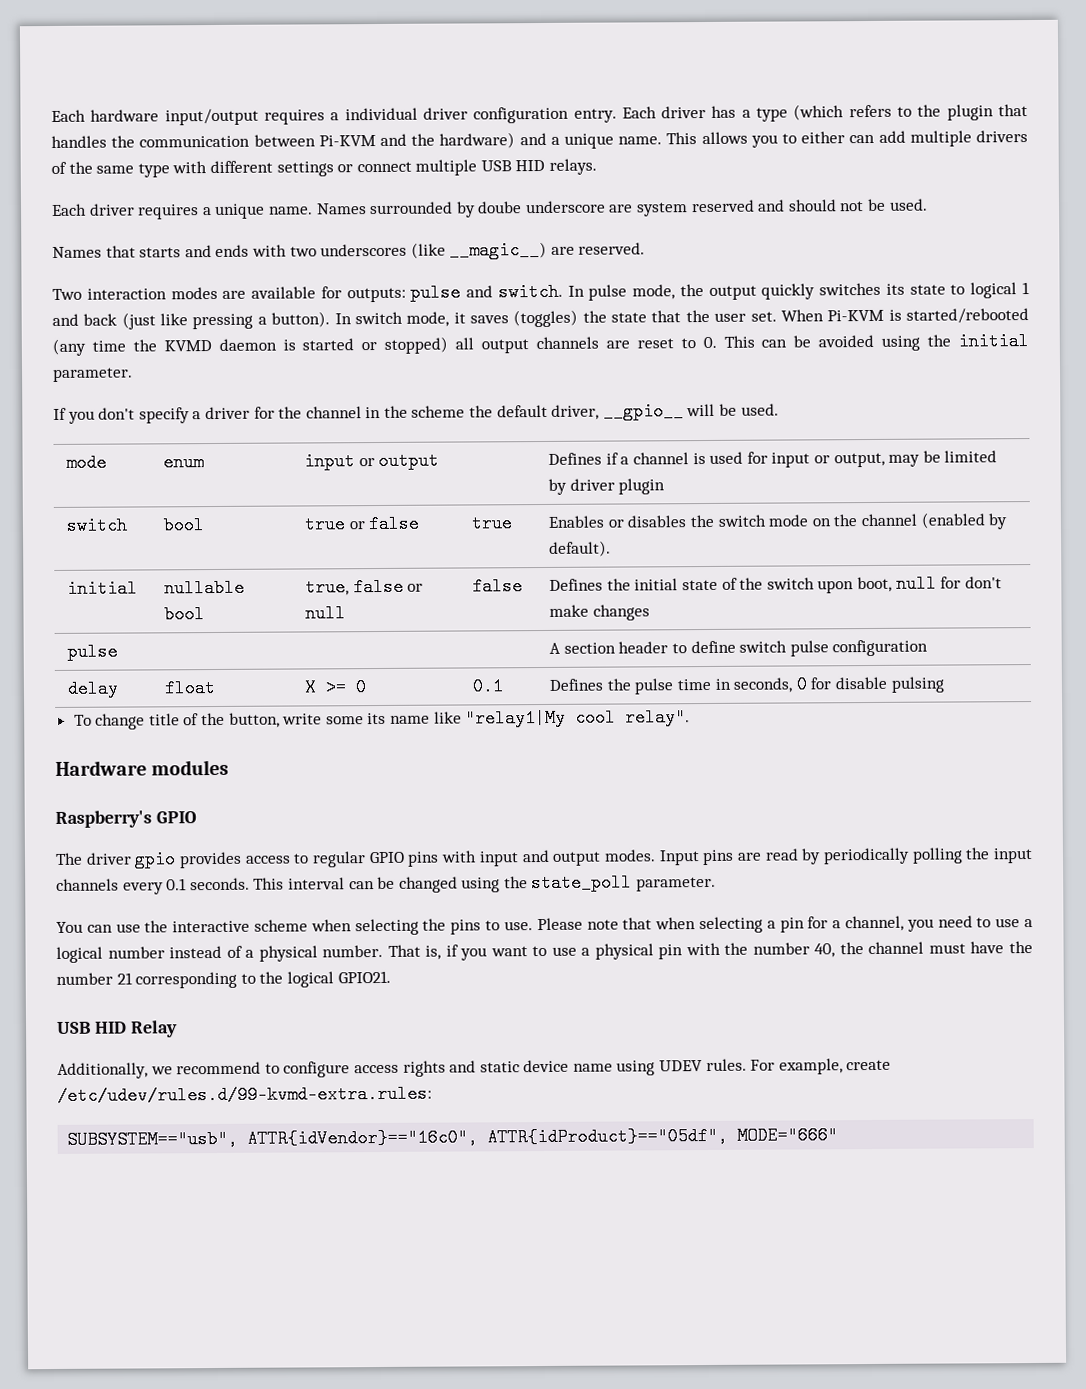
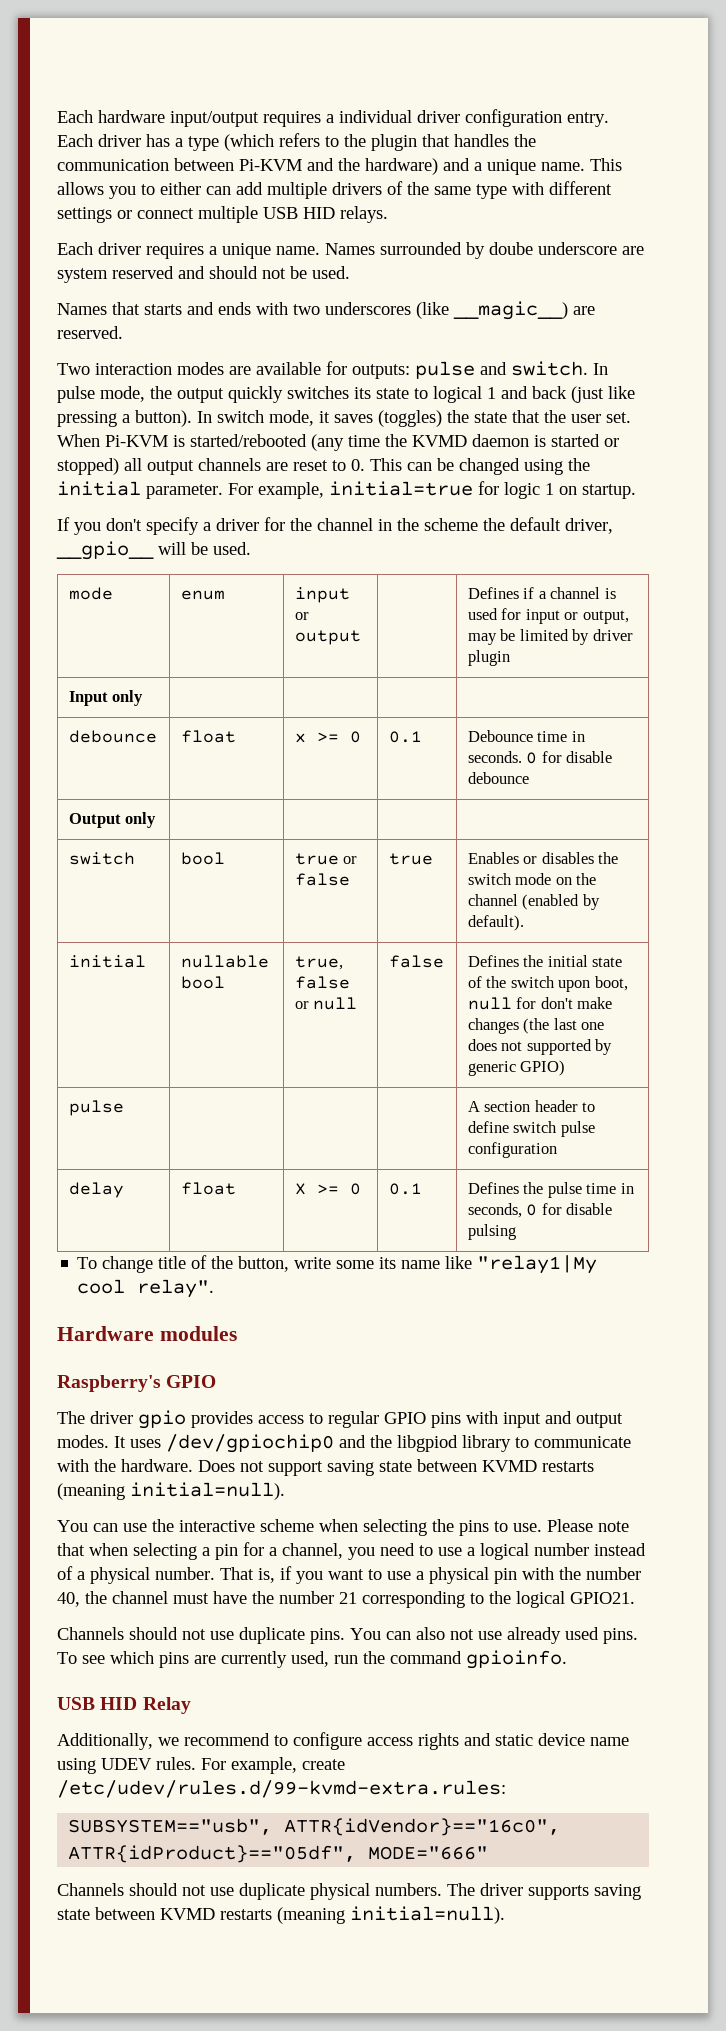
[818,334,875,348] avoided -> [459,458,520,475] changed
(133, 374) none -> [228,481,636,499] For example, initial=true for logic 1 on startup.
(666, 486) none -> [68,690,144,706] [68,730,157,743] [180,730,236,743] [294,731,361,743] [388,731,422,743] [467,730,585,742] [467,751,613,764] [467,772,529,784] [68,812,157,828] // Input only | | | | // debounce | float | x >= 0 | 0.1 | Debounce time in seconds. 0 for disable debounce // Output only | | | |
(650, 612) none -> [523,1018,605,1034] [467,1039,613,1055] [467,1060,566,1076] (the last one does not supported by generic GPIO)
[658,847,1033,866] [56,873,717,895] Input pins are read by periodically polling the input channels every 0.1 seconds. This interval can be changed using the state_poll parameter. -> [114,1434,631,1453] [57,1459,594,1476] [57,1482,285,1500] It uses /dev/gpiochip0 and the libgpiod library to communicate with the hardware. Does not support saving state between KVMD restarts (meaning initial=null).
(391, 977) none -> [57,1627,638,1644] [57,1650,567,1669] // Channels should not use duplicate pins. You can also not use already used pins. To see which pins are currently used, run the command gpioinfo.
(839, 1135) none -> [57,1883,641,1900] [57,1906,505,1924] // Channels should not use duplicate physical numbers. The driver supports saving state between KVMD restarts (meaning initial=null).

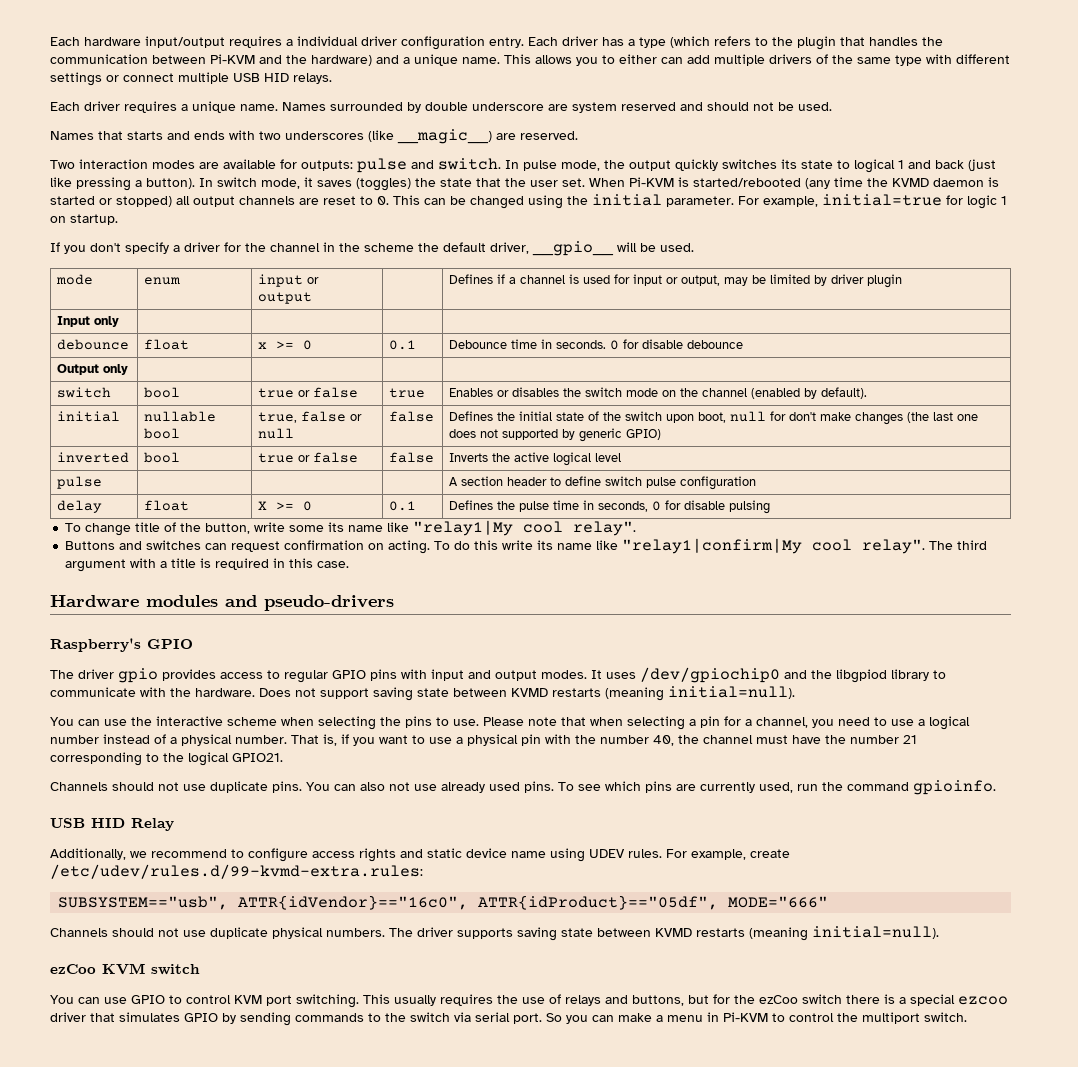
[489,242,533,255] doube -> [425,102,468,111] double
(566, 1068) none -> [57,452,130,463] [144,452,181,463] [258,452,359,463] [389,452,435,463] [449,452,622,466] // inverted | bool | true or false | false | Inverts the active logical level
(215, 1288) none -> [65,538,988,554] [65,558,350,572] // Buttons and switches can request confirmation on acting. To do this write its name like "relay1|confirm|My cool relay". The third argument with a title is required in this case.
(237, 1333) none -> [225,595,394,611] and pseudo-drivers
(505, 1915) none -> [50,963,200,975] [50,994,1008,1008] [50,1012,967,1026] // ezCoo KVM switch // You can use GPIO to control KVM port switching. This usually requires the use of relays and buttons, but for the ezCoo switch there is a special ezcoo driver that simulates GPIO by sending commands to the switch via serial port. So you can make a menu in Pi-KVM to control the multiport switch.

